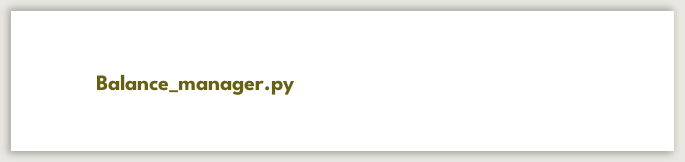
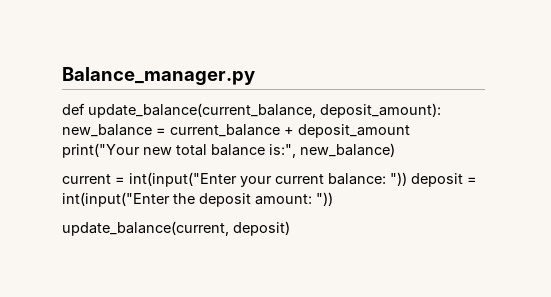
(295, 84) none -> [62,103,441,118] [62,124,410,138] [62,143,395,158] [62,172,477,187] [62,192,333,207] [62,221,290,236] // def update_balance(current_balance, deposit_amount): new_balance = current_balance + deposit_amount print("Your new total balance is:", new_balance) // current = int(input("Enter your current balance: ")) deposit = int(input("Enter the deposit amount: ")) // update_balance(current, deposit)

